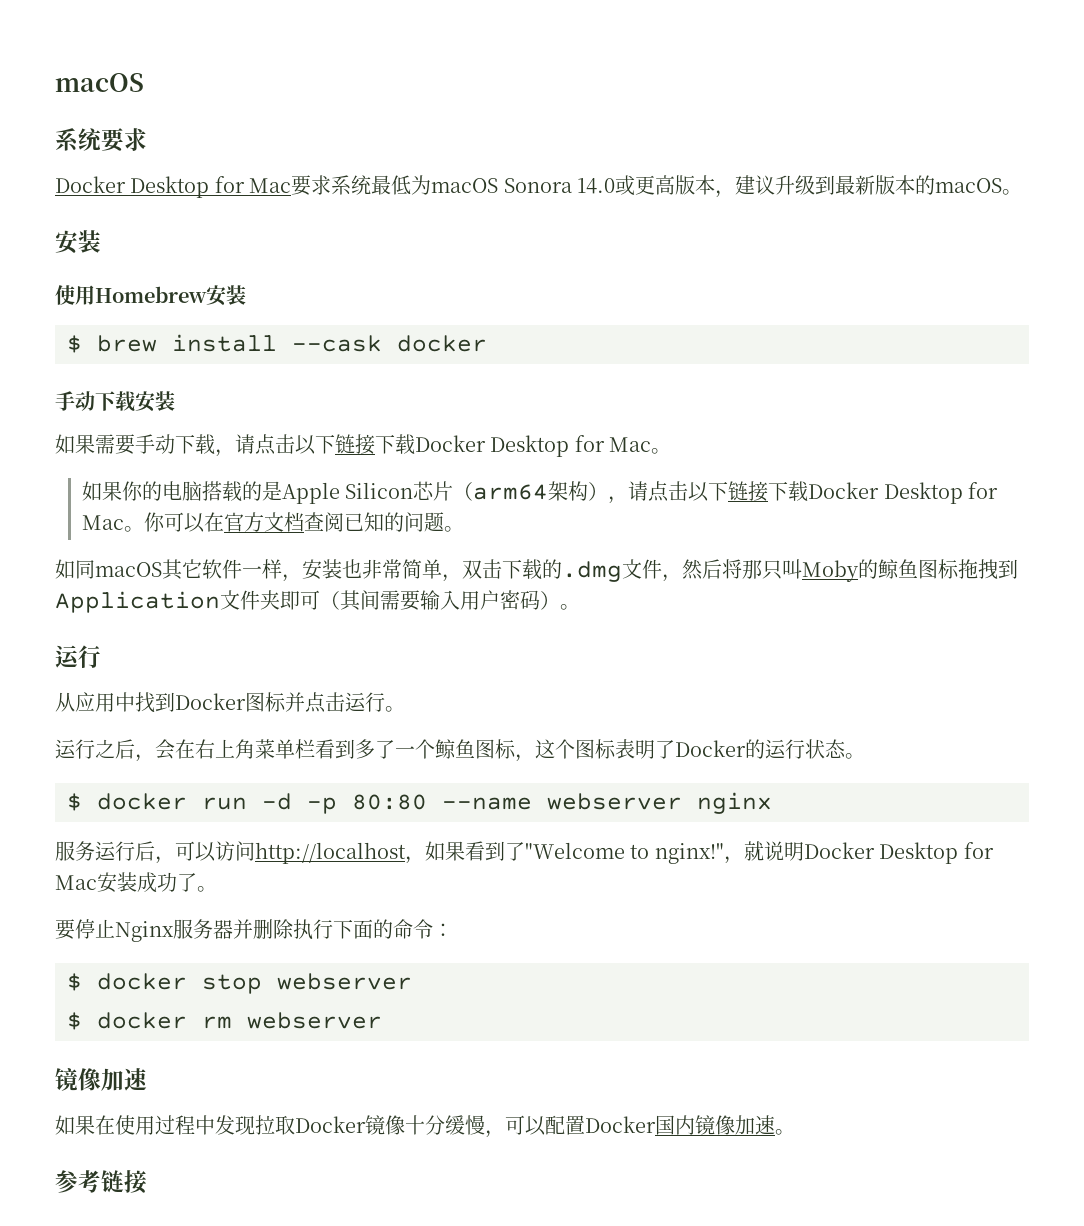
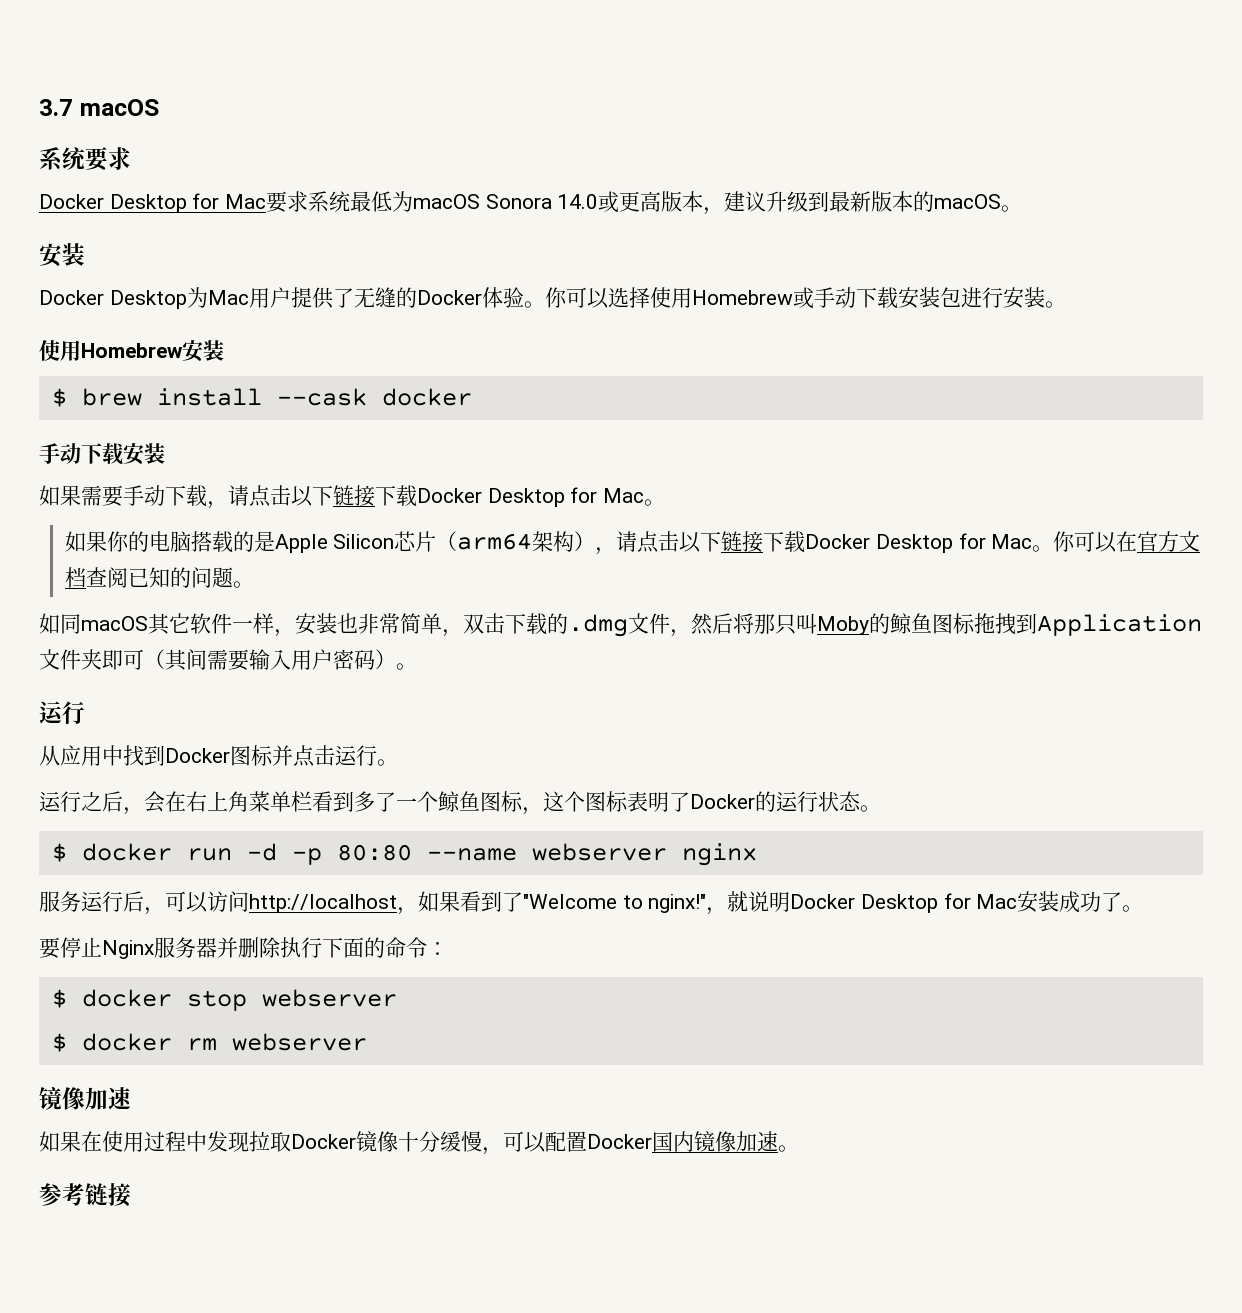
(55, 82) none -> [39,99,73,116] 3.7
(101, 241) none -> [39,287,1066,309] // Docker Desktop为Mac用户提供了无缝的Docker体验。你可以选择使用Homebrew或手动下载安装包进行安装。

